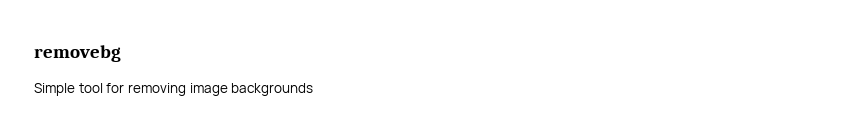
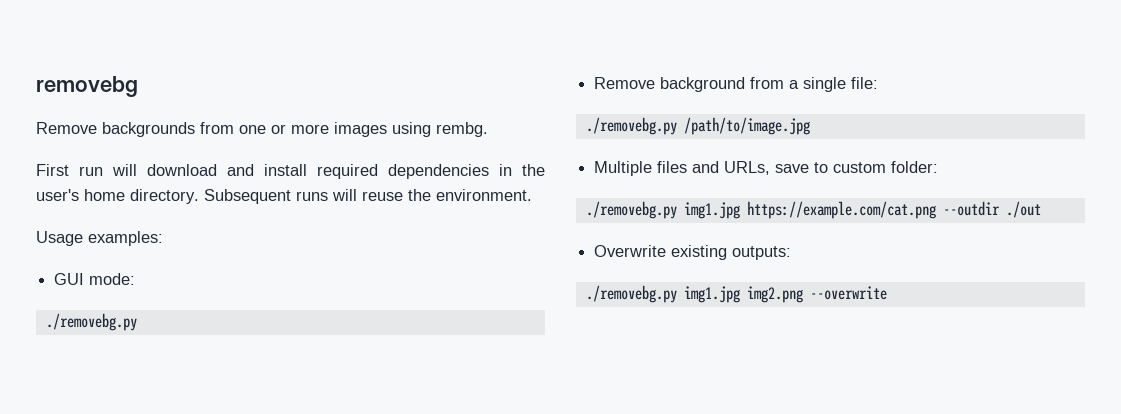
[34,83,314,96] Simple tool for removing image backgrounds -> [36,122,488,137] [36,164,545,179] [36,189,532,204] [36,231,163,246] [54,273,136,285] [45,313,137,331] [594,77,879,92] [585,117,810,135] [594,161,939,176] [585,201,1041,219] [594,245,792,260] [585,285,887,303] Remove backgrounds from one or more images using rembg. // First run will download and install required dependencies in the user's home directory. Subsequent runs will reuse the environment. // Usage examples: // GUI mode: // ./removebg.py // Remove background from a single file: // ./removebg.py /path/to/image.jpg // Multiple files and URLs, save to custom folder: // ./removebg.py img1.jpg https://example.com/cat.png --outdir ./out // Overwrite existing outputs: // ./removebg.py img1.jpg img2.png --overwrite

